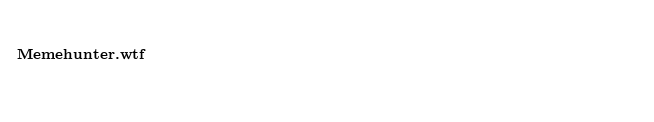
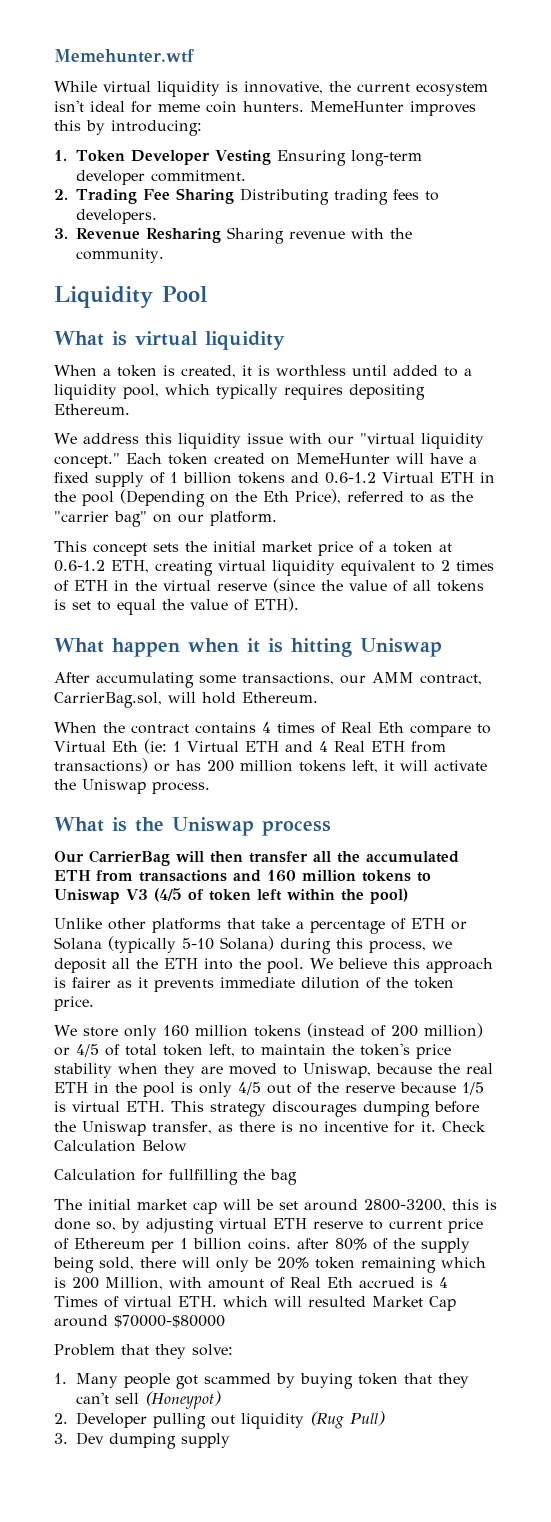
(146, 54) none -> [54,81,488,97] [54,100,476,116] [54,120,202,136] [54,150,423,166] [76,170,247,185] [54,188,440,205] [76,209,158,224] [54,227,413,244] [76,248,165,263] [54,286,207,308] [54,331,285,350] [54,365,472,378] [54,384,425,400] [54,404,130,415] [54,433,484,449] [54,453,477,468] [54,472,495,487] [54,489,473,507] [54,511,277,527] [54,541,452,556] [54,560,494,576] [54,578,484,593] [54,597,299,615] [54,638,442,657] [54,672,482,688] [54,692,318,708] [54,722,491,737] [54,739,446,754] [54,758,487,773] [54,779,210,794] [54,817,331,836] [54,850,459,866] [54,870,431,882] [54,888,408,904] [54,918,467,934] [54,936,452,954] [54,958,493,973] [54,977,454,992] [54,996,94,1011] [54,1023,483,1040] [54,1043,451,1059] [54,1063,493,1078] [54,1082,484,1097] [54,1101,479,1117] [54,1121,486,1136] [54,1140,187,1152] [54,1169,297,1185] [54,1199,497,1214] [54,1218,483,1234] [54,1238,470,1253] [53,1257,486,1273] [54,1277,448,1290] [54,1296,456,1311] [54,1315,225,1328] [54,1344,233,1359] [54,1373,470,1389] [76,1391,222,1409] [54,1411,386,1429] [54,1432,231,1449] // While virtual liquidity is innovative, the current ecosystem isn't ideal for meme coin hunters. MemeHunter improves this by introducing: // 1. Token Developer Vesting Ensuring long-term developer commitment. // 2. Trading Fee Sharing Distributing trading fees to developers. // 3. Revenue Resharing Sharing revenue with the community. // Liquidity Pool // What is virtual liquidity // When a token is created, it is worthless until added to a liquidity pool, which typically requires depositing Ethereum. // We address this liquidity issue with our "virtual liquidity concept." Each token created on MemeHunter will have a fixed supply of 1 billion tokens and 0.6-1.2 Virtual ETH in the pool (Depending on the Eth Price), referred to as the "carrier bag" on our platform. // This concept sets the initial market price of a token at 0.6-1.2 ETH, creating virtual liquidity equivalent to 2 times of ETH in the virtual reserve (since the value of all tokens is set to equal the value of ETH). // What happen when it is hitting Uniswap // After accumulating some transactions, our AMM contract, CarrierBag.sol, will hold Ethereum. // When the contract contains 4 times of Real Eth compare to Virtual Eth (ie: 1 Virtual ETH and 4 Real ETH from transactions) or has 200 million tokens left, it will activate the Uniswap process. // What is the Uniswap process // Our CarrierBag will then transfer all the accumulated ETH from transactions and 160 million tokens to Uniswap V3 (4/5 of token left within the pool) // Unlike other platforms that take a percentage of ETH or Solana (typically 5-10 Solana) during this process, we deposit all the ETH into the pool. We believe this approach is fairer as it prevents immediate dilution of the token price. // We store only 160 million tokens (instead of 200 million) or 4/5 of total token left, to maintain the token's price stability when they are moved to Uniswap, because the real ETH in the pool is only 4/5 out of the reserve because 1/5 is virtual ETH. This strategy discourages dumping before the Uniswap transfer, as there is no incentive for it. Check Calculation Below // Calculation for fullfilling the bag // The initial market cap will be set around 2800-3200, this is done so, by adjusting virtual ETH reserve to current price of Ethereum per 1 billion coins. after 80% of the supply being sold, there will only be 20% token remaining which is 200 Million, with amount of Real Eth accrued is 4 Times of virtual ETH. which will resulted Market Cap around $70000-$80000 // Problem that they solve: // 1. Many people got scammed by buying token that they can't sell (Honeypot) // 2. Developer pulling out liquidity (Rug Pull) // 3. Dev dumping supply

